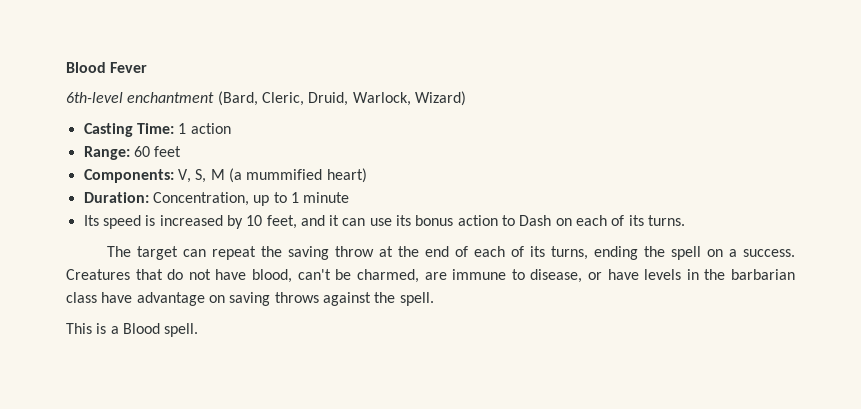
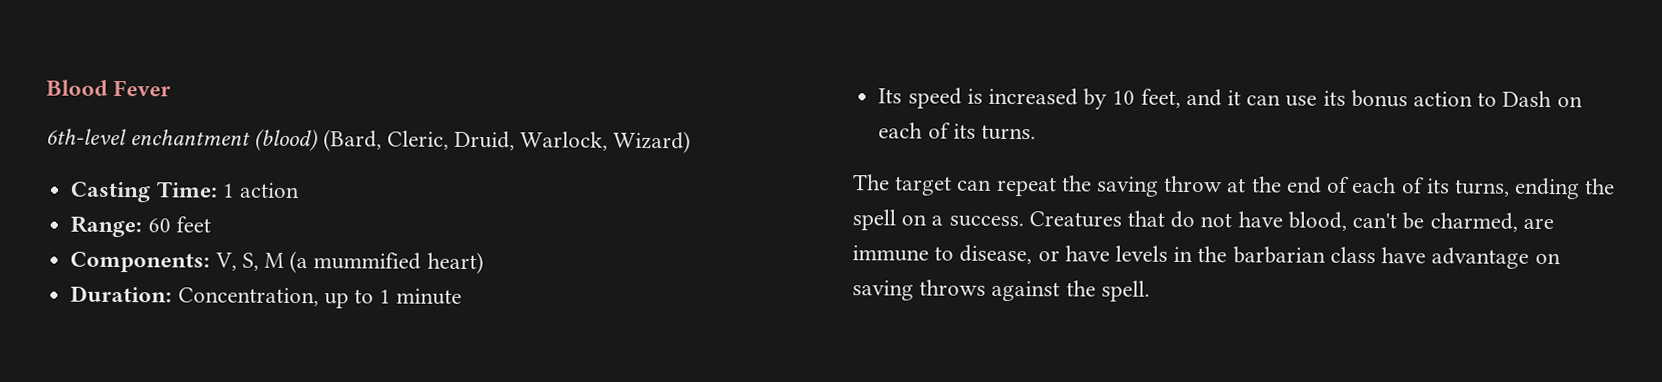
(215, 97) none -> [254,128,319,152] (blood)
[66,323,199,337] // This is a Blood spell. -> (1150, 291) none

